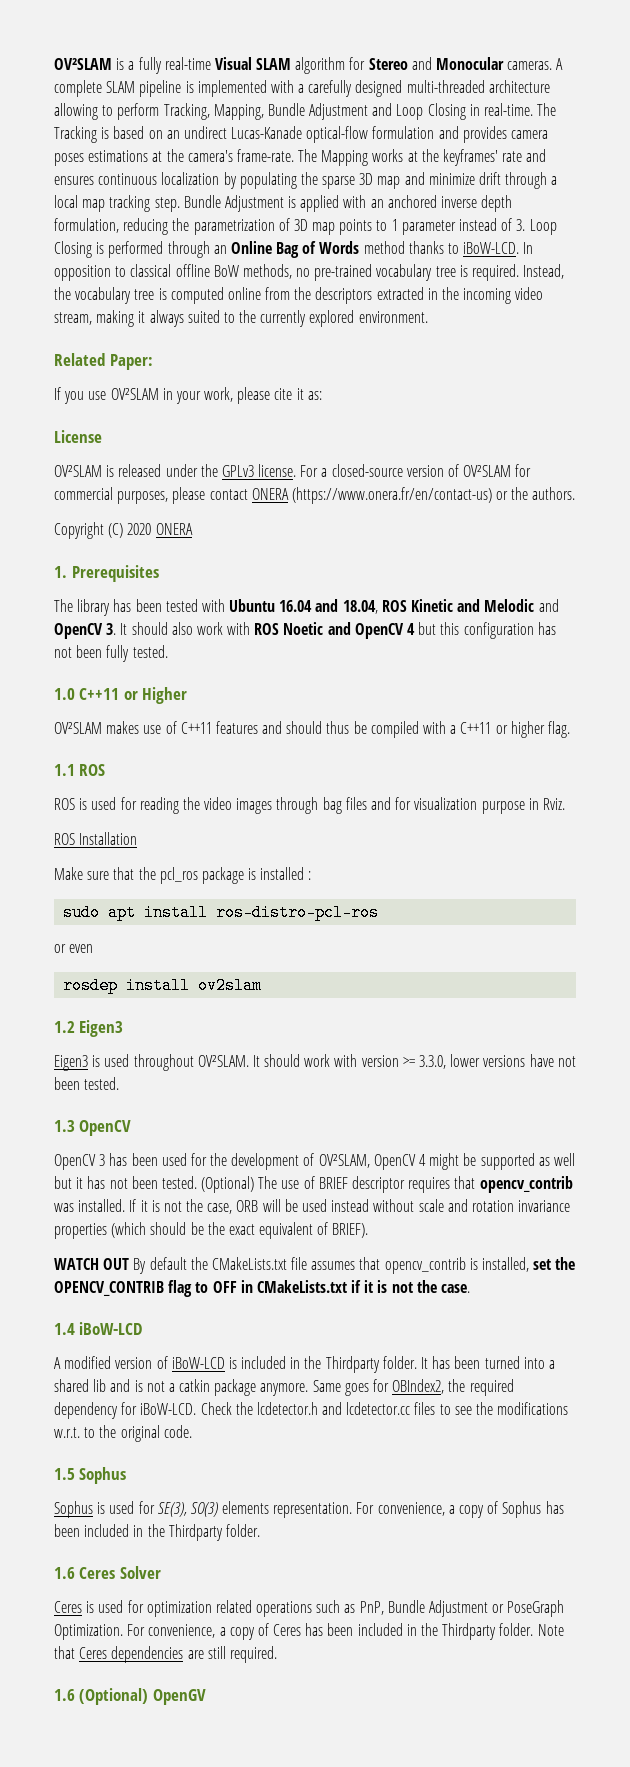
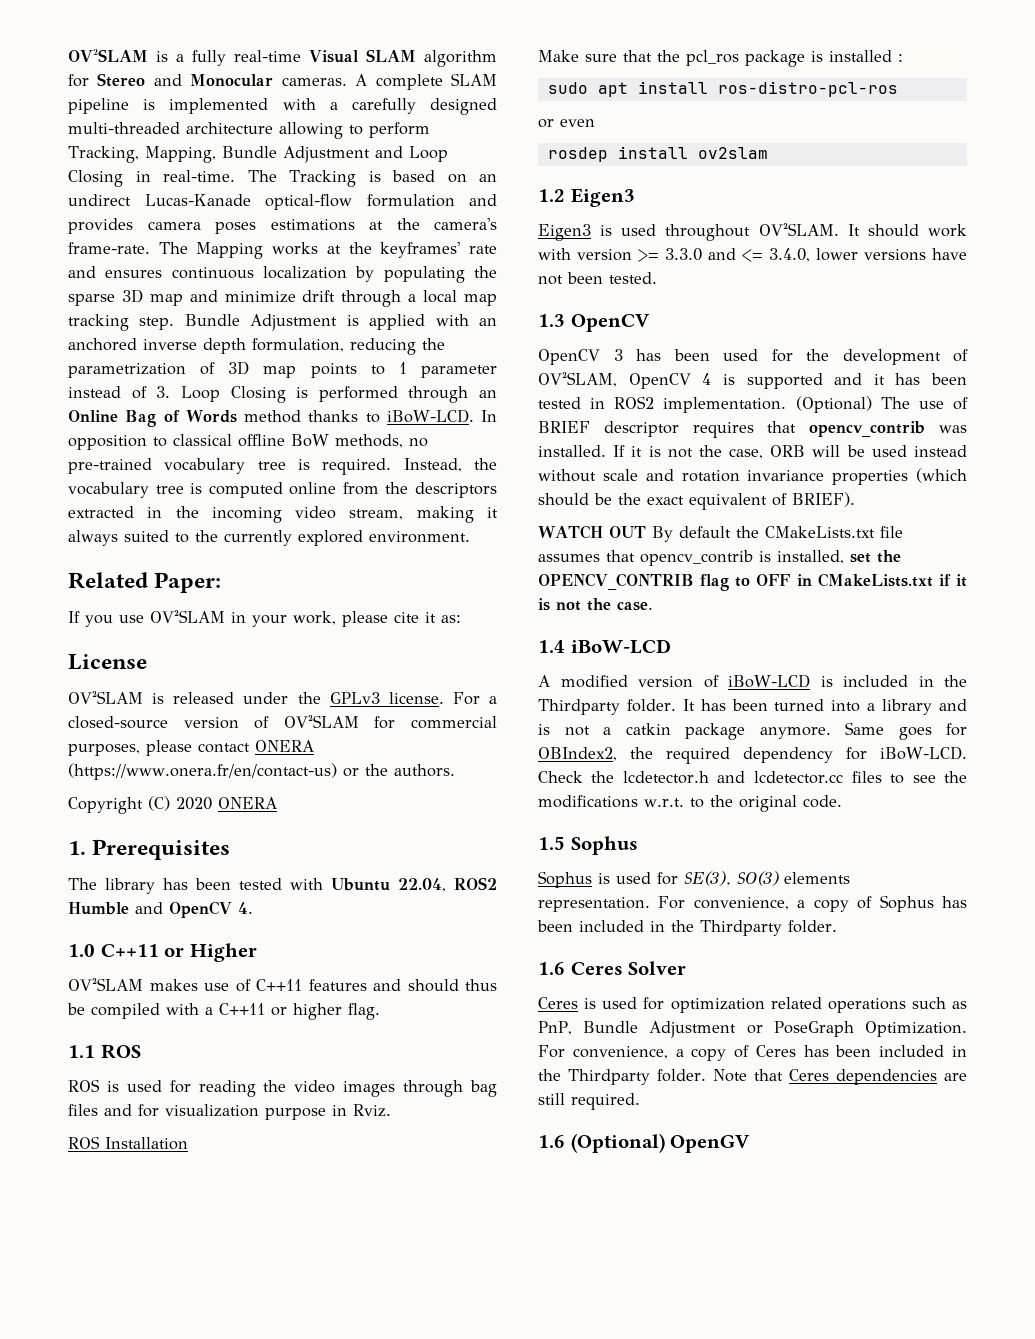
[279,599,559,614] [54,622,556,639] [54,645,168,662] 16.04 and 18.04, ROS Kinetic and Melodic and OpenCV 3. It should also work with ROS Noetic and OpenCV 4 but this configuration has not been fully tested. -> [398,877,497,892] [68,901,253,918] 22.04, ROS2 Humble and OpenCV 4.
[419,1055,447,1069] 3.3.0, -> [665,248,810,262] 3.3.0 and <= 3.4.0,
[429,1153,575,1170] [54,1176,197,1189] might be supported as well but it has not been tested. -> [722,373,967,389] [538,396,787,413] is supported and it has been tested in ROS2 implementation.
[54,1379,107,1392] shared lib -> [882,699,933,715] library

